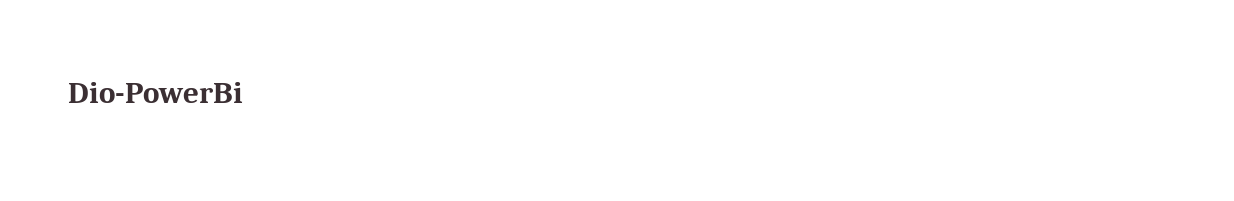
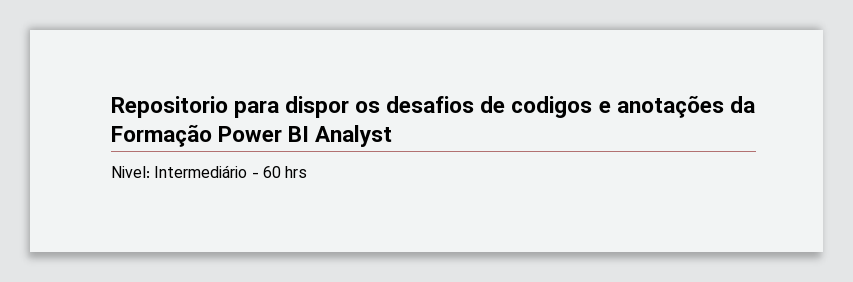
[68,82,243,103] Dio-PowerBi -> [111,95,755,118] [111,124,393,147] [111,165,308,178] Repositorio para dispor os desafios de codigos e anotações da Formação Power BI Analyst // Nivel: Intermediário - 60 hrs

